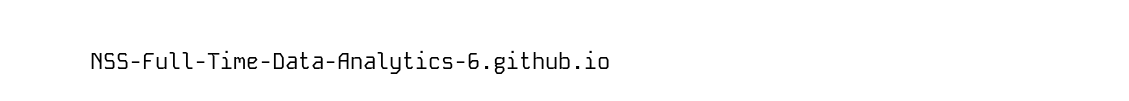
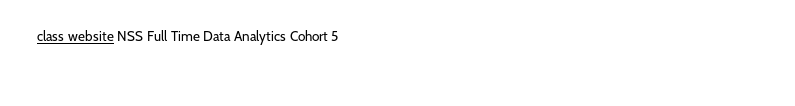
[90,50,610,74] NSS-Full-Time-Data-Analytics-6.github.io -> [37,30,339,45] class website NSS Full Time Data Analytics Cohort 5

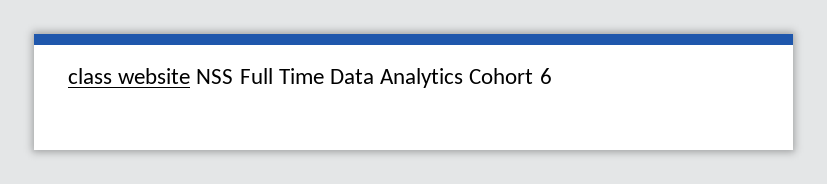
[331,31,339,41] 5 -> [539,68,552,84] 6

